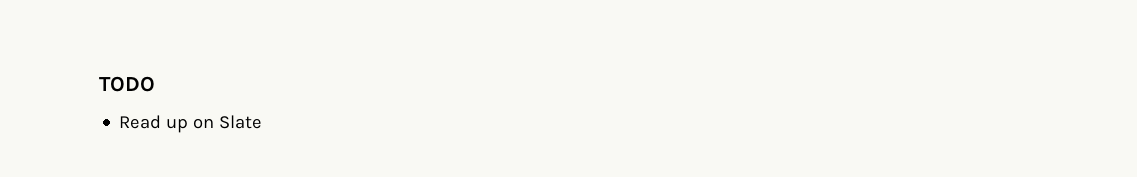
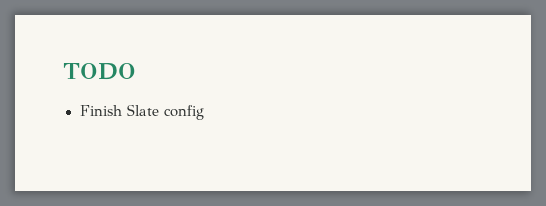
[119,115,263,133] Read up on Slate -> [79,104,204,120] Finish Slate config

